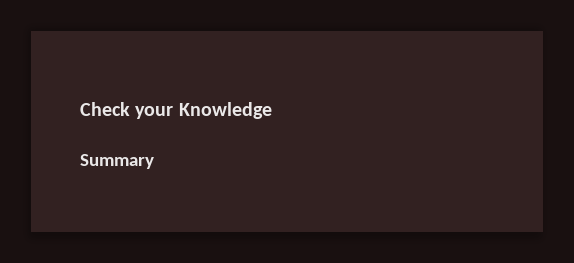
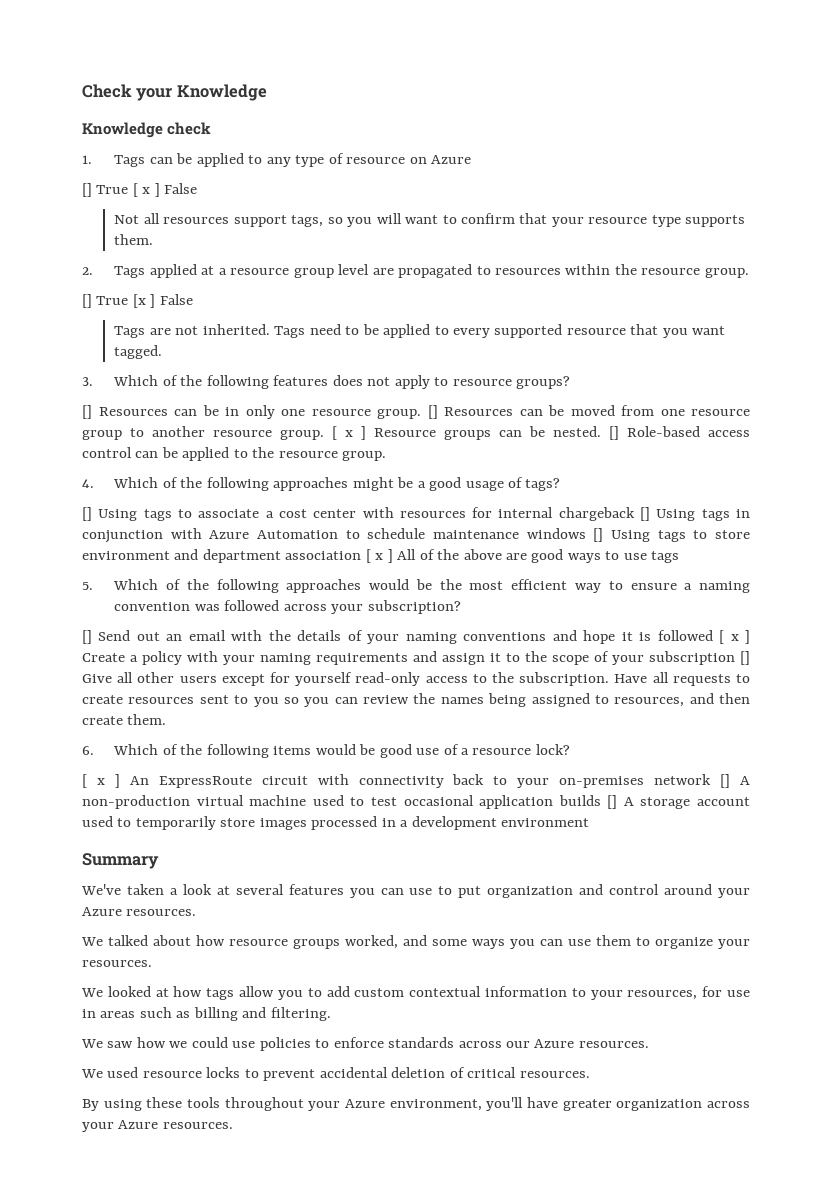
[80,154,154,169] Summary -> [82,122,212,138] [82,153,472,167] [82,183,198,197] [114,213,746,227] [114,234,154,245] [82,264,749,278] [82,294,193,308] [114,324,726,338] [114,345,163,359] [82,375,571,389] [82,405,750,419] [82,426,750,440] [82,447,387,461] [82,477,561,491] [82,507,750,521] [82,528,750,543] [82,549,680,563] [82,579,750,593] [114,600,461,614] [82,630,751,644] [82,651,750,665] [82,672,751,686] [82,693,750,707] [82,714,167,725] [82,744,570,758] [82,774,751,788] [82,795,750,809] [82,816,590,830] [82,853,159,869] [81,884,750,898] [82,907,197,916] [81,935,750,949] [82,960,152,967] [81,986,750,1000] [82,1007,331,1021] [81,1037,649,1051] [81,1067,590,1081] [82,1097,750,1111] [82,1120,233,1132] Knowledge check // 1. Tags can be applied to any type of resource on Azure // [] True [ x ] False // Not all resources support tags, so you will want to confirm that your resource type supports them. // 2. Tags applied at a resource group level are propagated to resources within the resource group. // [] True [x ] False // Tags are not inherited. Tags need to be applied to every supported resource that you want tagged. // 3. Which of the following features does not apply to resource groups? // [] Resources can be in only one resource group. [] Resources can be moved from one resource group to another resource group. [ x ] Resource groups can be nested. [] Role-based access control can be applied to the resource group. // 4. Which of the following approaches might be a good usage of tags? // [] Using tags to associate a cost center with resources for internal chargeback [] Using tags in conjunction with Azure Automation to schedule maintenance windows [] Using tags to store environment and department association [ x ] All of the above are good ways to use tags // 5. Which of the following approaches would be the most efficient way to ensure a naming convention was followed across your subscription? // [] Send out an email with the details of your naming conventions and hope it is followed [ x ] Create a policy with your naming requirements and assign it to the scope of your subscription [] Give all other users except for yourself read-only access to the subscription. Have all requests to create resources sent to you so you can review the names being assigned to resources, and then create them. // 6. Which of the following items would be good use of a resource lock? // [ x ] An ExpressRoute circuit with connectivity back to your on-premises network [] A non-production virtual machine used to test occasional application builds [] A storage account used to temporarily store images processed in a development environment // Summary // We've taken a look at several features you can use to put organization and control around your Azure resources. // We talked about how resource groups worked, and some ways you can use them to organize your resources. // We looked at how tags allow you to add custom contextual information to your resources, for use in areas such as billing and filtering. // We saw how we could use policies to enforce standards across our Azure resources. // We used resource locks to prevent accidental deletion of critical resources. // By using these tools throughout your Azure environment, you'll have greater organization across your Azure resources.

